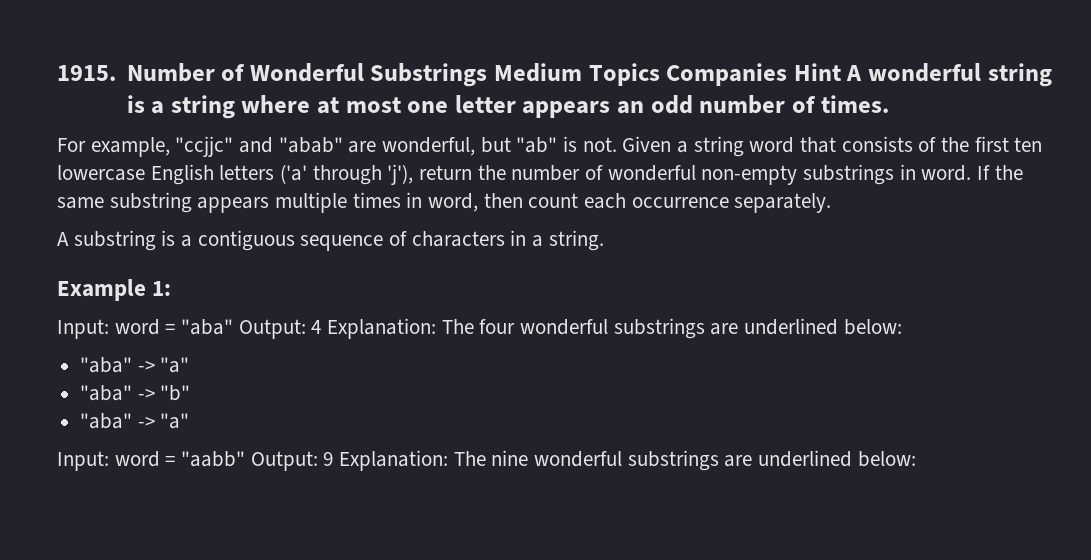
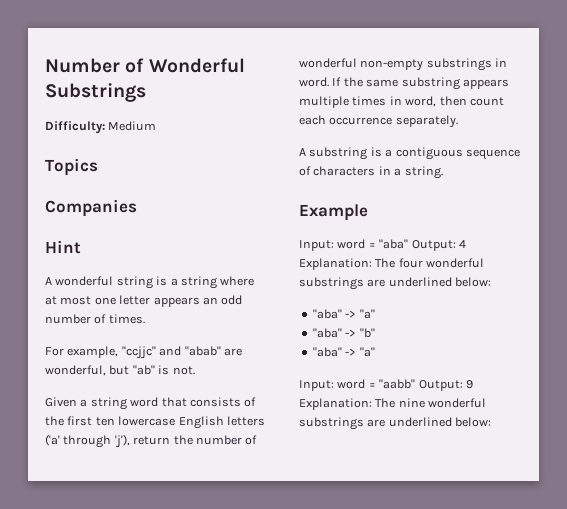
[57,65,116,81] 1915. -> (45, 65) none
(488, 75) none -> [45,121,105,134] // Difficulty:
(582, 72) none -> (157, 126) //
(660, 74) none -> (98, 167) //
(788, 74) none -> (137, 208) //
(841, 72) none -> (81, 247) //
(617, 144) none -> (195, 370) //
[152,281,172,296] 1: -> (368, 212) none

